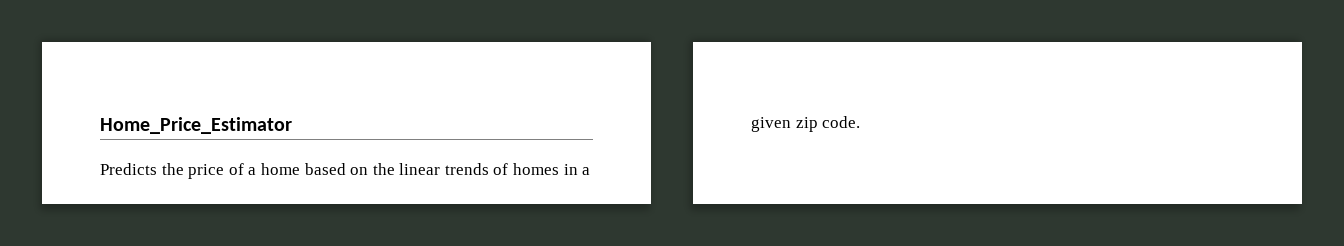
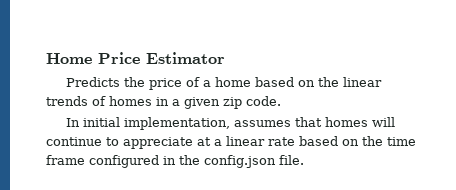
[100,117,292,134] Home_Price_Estimator -> [46,52,225,64] Home Price Estimator
(861, 122) none -> [65,117,395,130] [46,136,416,149] [46,155,304,168] // In initial implementation, assumes that homes will continue to appreciate at a linear rate based on the time frame configured in the config.json file.

